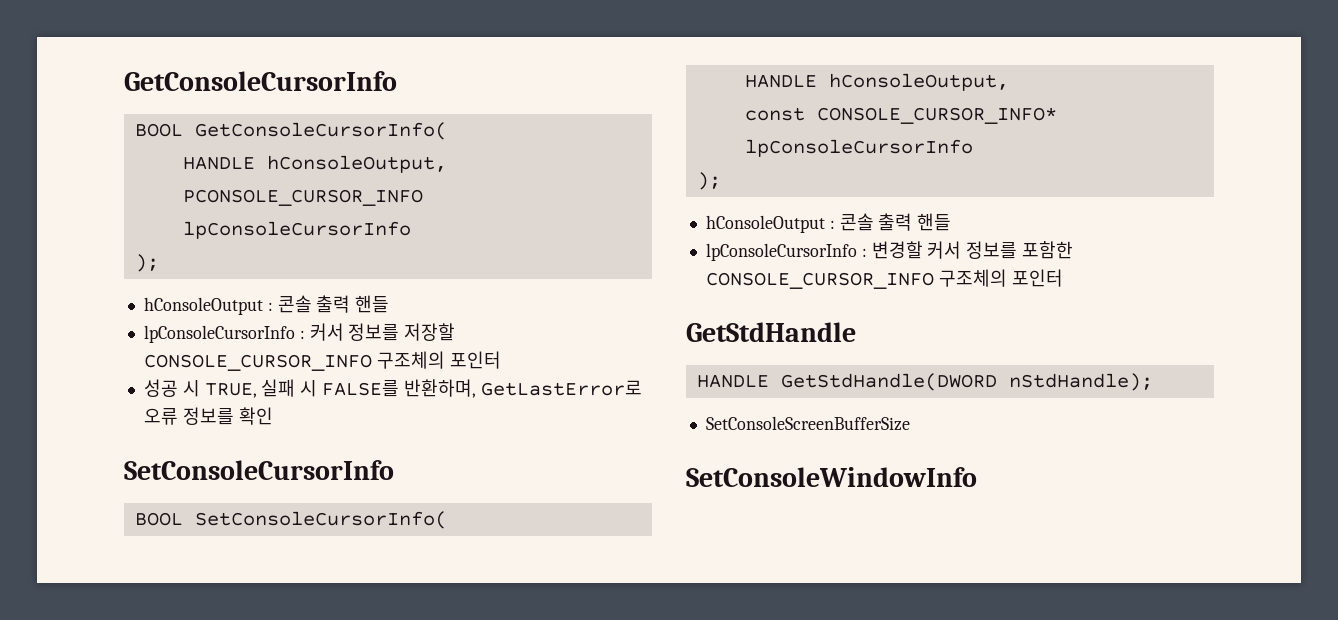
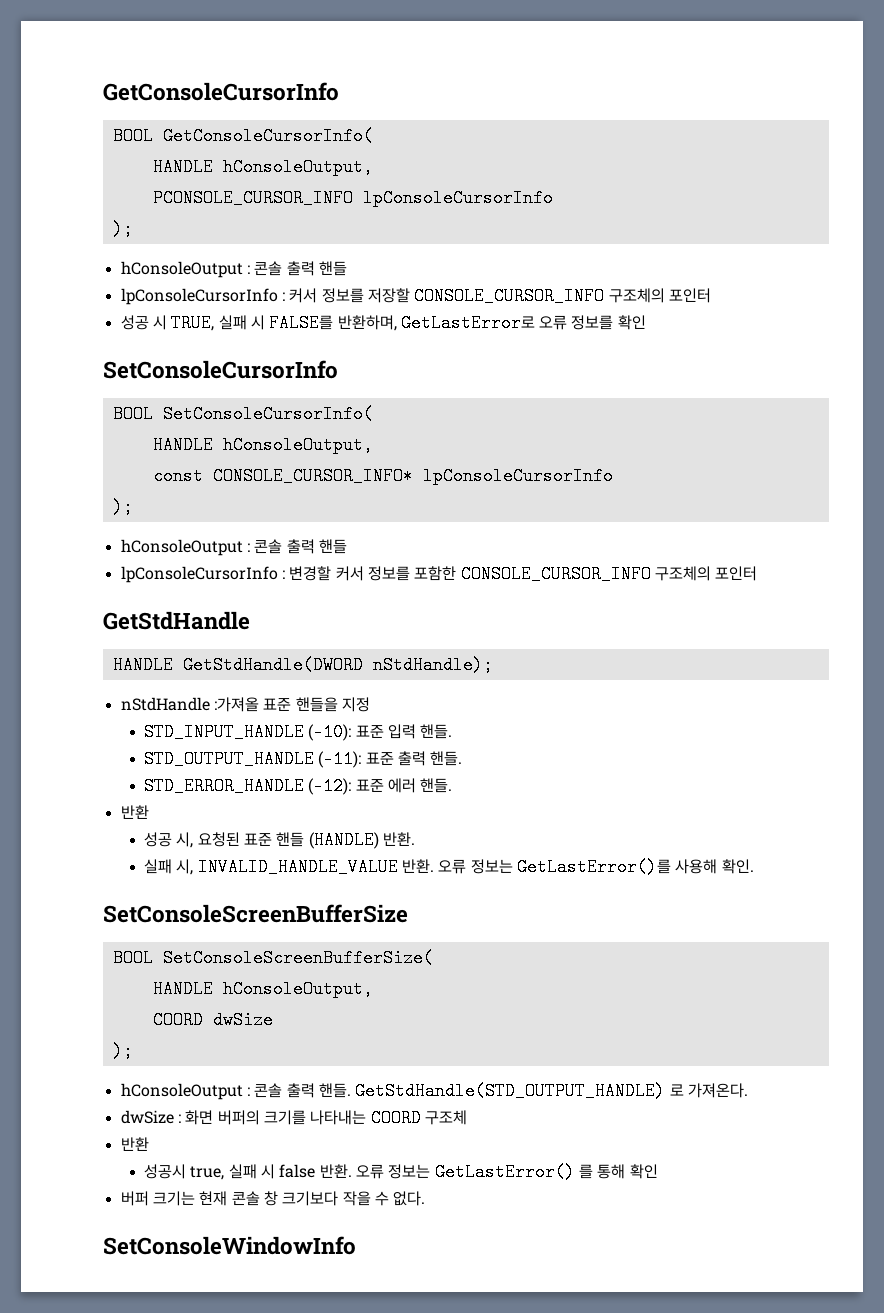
[705,416,910,431] SetConsoleScreenBufferSize -> [120,697,370,712] [144,723,453,741] [144,750,463,768] [144,777,453,795] [120,805,149,819] [144,831,416,849] [144,858,754,876] [103,904,408,923] [112,949,433,967] [152,980,373,998] [152,1011,273,1029] [112,1042,133,1060] [120,1082,748,1100] [120,1109,467,1127] [120,1137,149,1151] [144,1163,658,1181] [120,1191,426,1206] nStdHandle :가져올 표준 핸들을 지정 // STD_INPUT_HANDLE (-10): 표준 입력 핸들. // STD_OUTPUT_HANDLE (-11): 표준 출력 핸들. // STD_ERROR_HANDLE (-12): 표준 에러 핸들. // 반환 // 성공 시, 요청된 표준 핸들 (HANDLE) 반환. // 실패 시, INVALID_HANDLE_VALUE 반환. 오류 정보는 GetLastError()를 사용해 확인. // SetConsoleScreenBufferSize // BOOL SetConsoleScreenBufferSize( // HANDLE hConsoleOutput, // COORD dwSize // ); // hConsoleOutput : 콘솔 출력 핸들. GetStdHandle(STD_OUTPUT_HANDLE) 로 가져온다. // dwSize : 화면 버퍼의 크기를 나타내는 COORD 구조체 // 반환 // 성공시 true, 실패 시 false 반환. 오류 정보는 GetLastError() 를 통해 확인 // 버퍼 크기는 현재 콘솔 창 크기보다 작을 수 없다.

